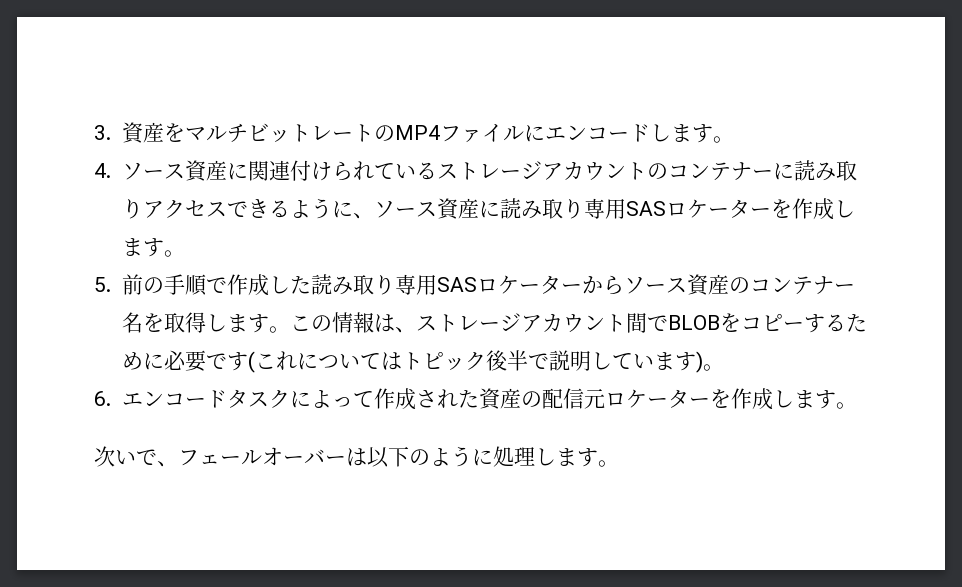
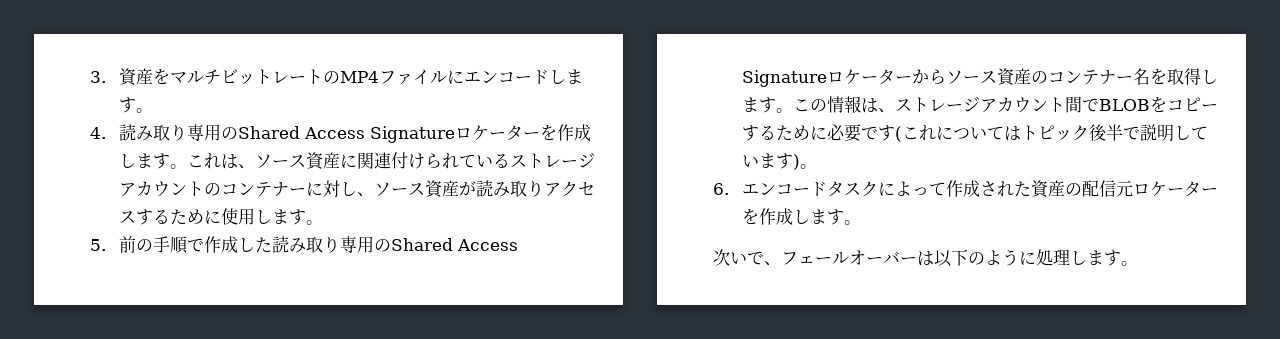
(111, 170) none -> [119,124,592,143] [119,153,256,169] 読み取り専用のShared Access Signatureロケーターを作成します。これは、
[793,160,857,181] [121,198,834,220] 読み取りアクセスできるように、ソース資産に読み取り専用SASロケーターを作成 -> [323,180,596,198] [119,208,256,225] 対し、ソース資産が読み取りアクセスするために使用
[436,277,477,292] SAS -> [374,238,519,252] [742,70,828,87] のShared Access Signature

